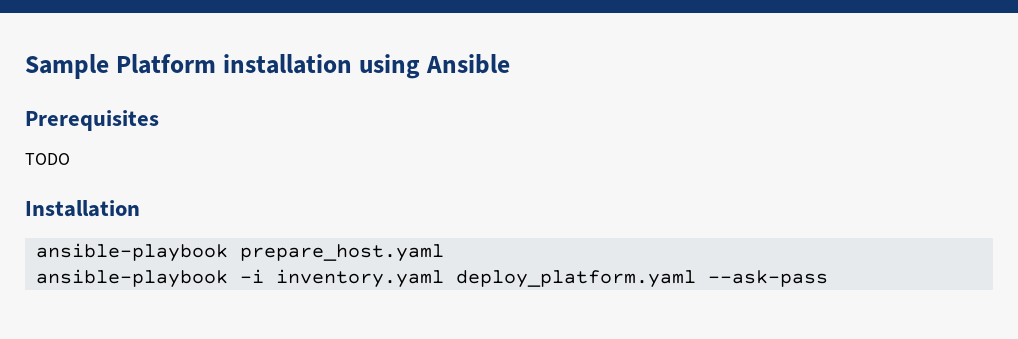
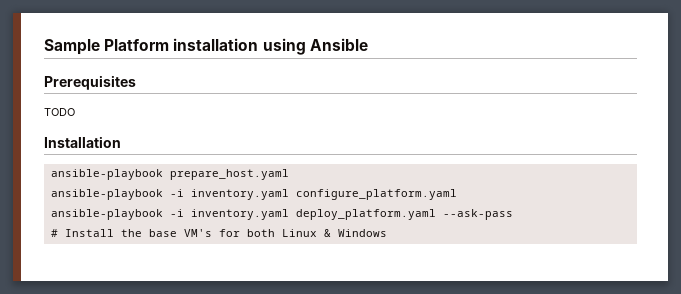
(444, 253) none -> [50,189,457,200] // ansible-playbook -i inventory.yaml configure_platform.yaml
(828, 278) none -> [50,229,387,237] // # Install the base VM's for both Linux & Windows

